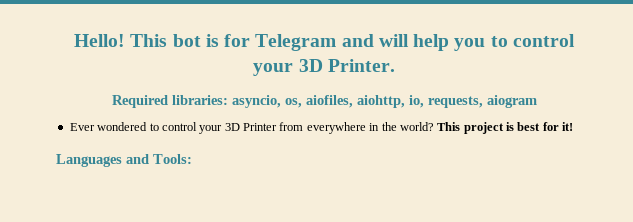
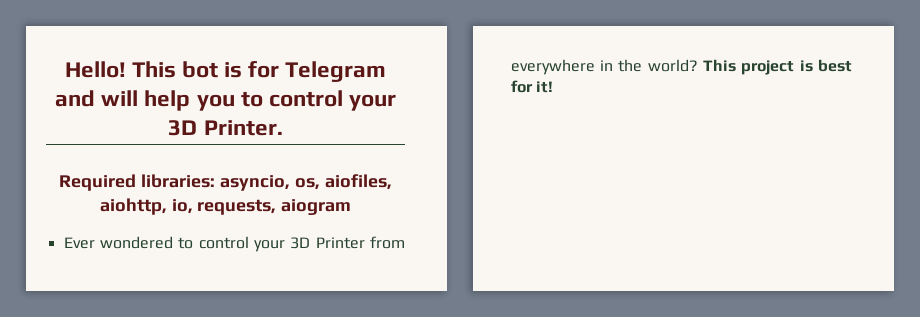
[56,154,192,167] // Languages and Tools: -> (553, 87) none

